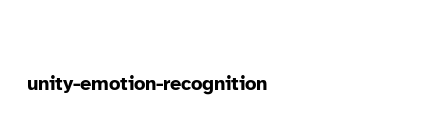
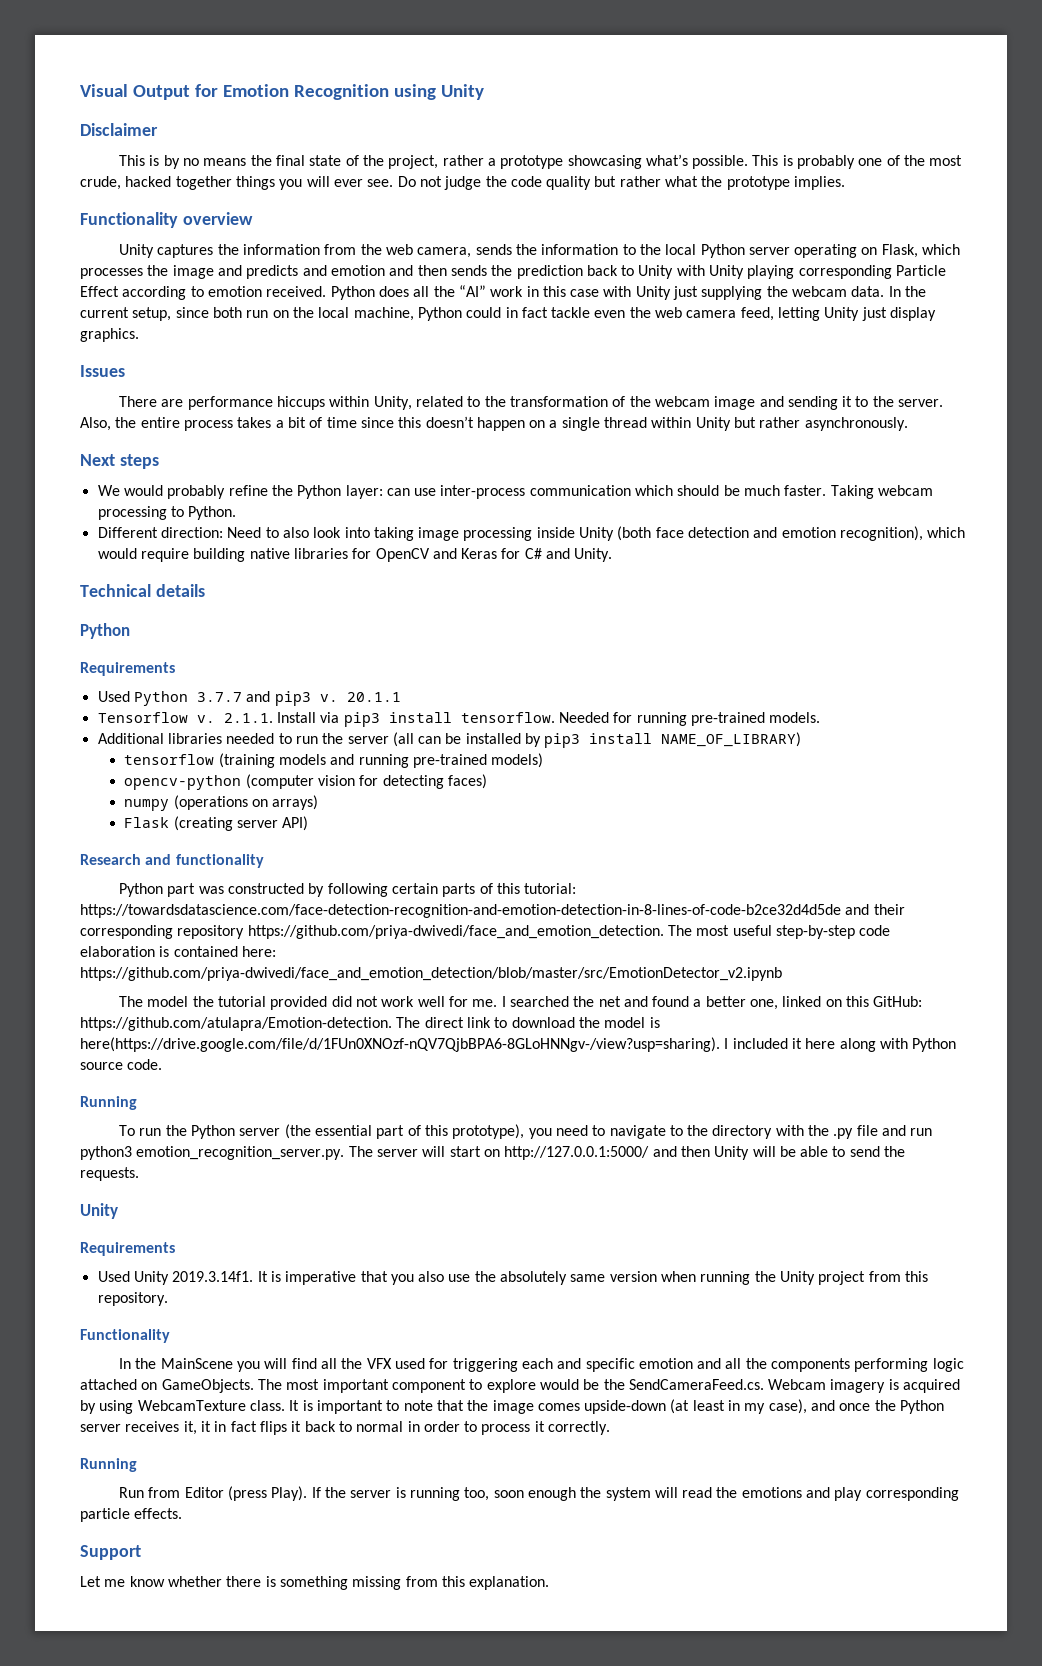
[27,75,267,95] unity-emotion-recognition -> [80,84,484,100] [80,123,158,136] [119,154,963,169] [80,176,846,190] [80,212,253,228] [119,244,961,258] [80,265,947,279] [80,285,927,300] [80,307,937,321] [80,328,139,342] [80,365,125,377] [119,396,944,410] [80,416,908,431] [80,454,159,469] [97,485,934,499] [97,506,237,520] [97,526,966,541] [97,548,613,562] [80,584,205,597] [80,623,130,639] [80,662,175,676] [97,691,401,706] [97,712,821,727] [97,732,802,748] [124,753,544,768] [124,774,487,790] [124,795,319,811] [124,816,309,831] [80,854,264,868] [119,883,577,897] [80,904,905,918] [80,925,891,939] [80,946,276,957] [80,967,782,981] [119,996,923,1010] [80,1017,660,1031] [80,1037,957,1052] [80,1059,163,1070] [80,1096,137,1110] [119,1124,933,1139] [80,1146,906,1160] [80,1167,139,1181] [80,1203,118,1219] [80,1242,175,1256] [97,1271,929,1285] [97,1292,168,1306] [80,1329,170,1343] [119,1358,964,1372] [80,1379,961,1393] [80,1399,945,1414] [80,1421,611,1435] [80,1458,137,1472] [119,1486,959,1501] [80,1508,183,1522] [80,1545,141,1560] [80,1576,550,1590] Visual Output for Emotion Recognition using Unity // Disclaimer // This is by no means the final state of the project, rather a prototype showcasing what’s possible. This is probably one of the most crude, hacked together things you will ever see. Do not judge the code quality but rather what the prototype implies. // Functionality overview // Unity captures the information from the web camera, sends the information to the local Python server operating on Flask, which processes the image and predicts and emotion and then sends the prediction back to Unity with Unity playing corresponding Particle Effect according to emotion received. Python does all the “AI” work in this case with Unity just supplying the webcam data. In the current setup, since both run on the local machine, Python could in fact tackle even the web camera feed, letting Unity just display graphics. // Issues // There are performance hiccups within Unity, related to the transformation of the webcam image and sending it to the server. Also, the entire process takes a bit of time since this doesn’t happen on a single thread within Unity but rather asynchronously. // Next steps // We would probably refine the Python layer: can use inter-process communication which should be much faster. Taking webcam processing to Python. // Different direction: Need to also look into taking image processing inside Unity (both face detection and emotion recognition), which would require building native libraries for OpenCV and Keras for C# and Unity. // Technical details // Python // Requirements // Used Python 3.7.7 and pip3 v. 20.1.1 // Tensorflow v. 2.1.1. Install via pip3 install tensorflow. Needed for running pre-trained models. // Additional libraries needed to run the server (all can be installed by pip3 install NAME_OF_LIBRARY) // tensorflow (training models and running pre-trained models) // opencv-python (computer vision for detecting faces) // numpy (operations on arrays) // Flask (creating server API) // Research and functionality // Python part was constructed by following certain parts of this tutorial: https://towardsdatascience.com/face-detection-recognition-and-emotion-detection-in-8-lines-of-code-b2ce32d4d5de and their corresponding repository https://github.com/priya-dwivedi/face_and_emotion_detection. The most useful step-by-step code elaboration is contained here: https://github.com/priya-dwivedi/face_and_emotion_detection/blob/master/src/EmotionDetector_v2.ipynb // The model the tutorial provided did not work well for me. I searched the net and found a better one, linked on this GitHub: https://github.com/atulapra/Emotion-detection. The direct link to download the model is here(https://drive.google.com/file/d/1FUn0XNOzf-nQV7QjbBPA6-8GLoHNNgv-/view?usp=sharing). I included it here along with Python source code. // Running // To run the Python server (the essential part of this prototype), you need to navigate to the directory with the .py file and run python3 emotion_recognition_server.py. The server will start on http://127.0.0.1:5000/ and then Unity will be able to send the requests. // Unity // Requirements // Used Unity 2019.3.14f1. It is imperative that you also use the absolutely same version when running the Unity project from this repository. // Functionality // In the MainScene you will find all the VFX used for triggering each and specific emotion and all the components performing logic attached on GameObjects. The most important component to explore would be the SendCameraFeed.cs. Webcam imagery is acquired by using WebcamTexture class. It is important to note that the image comes upside-down (at least in my case), and once the Python server receives it, it in fact flips it back to normal in order to process it correctly. // Running // Run from Editor (press Play). If the server is running too, soon enough the system will read the emotions and play corresponding particle effects. // Support // Let me know whether there is something missing from this explanation.

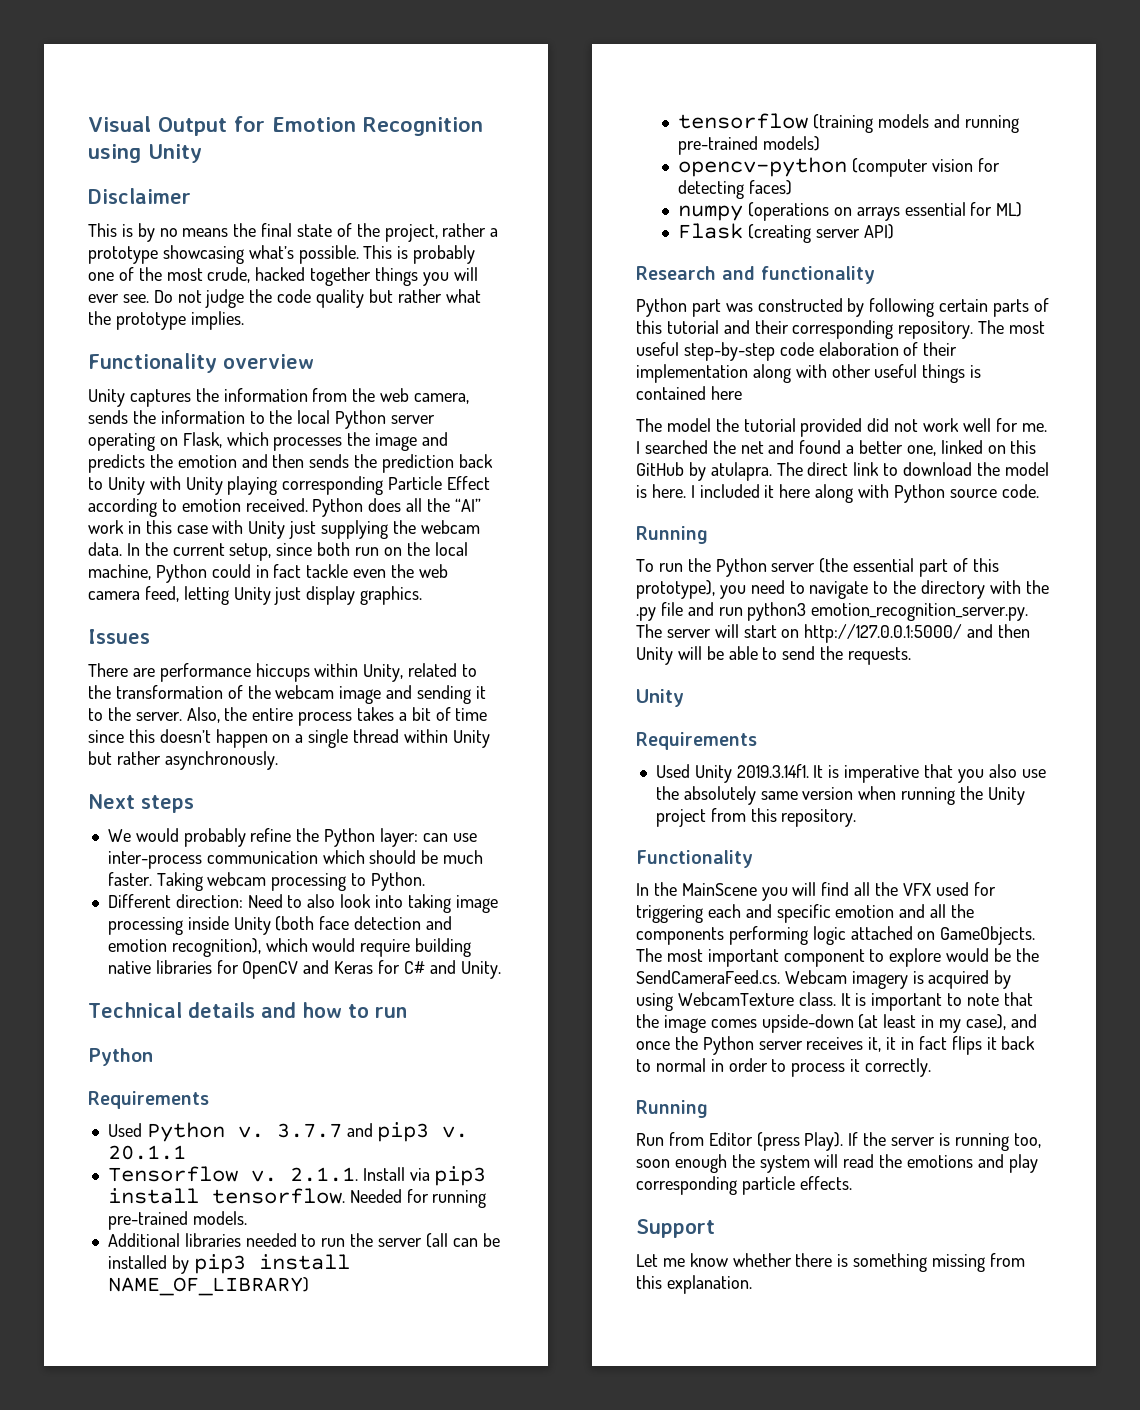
[302,265,327,276] and -> [149,454,173,468] the
(205, 590) none -> [260,1002,407,1018] and how to run
(188, 698) none -> [237,1126,264,1138] v.
[272,795,319,810] arrays) -> [856,202,1023,221] arrays essential for ML)
[524,883,577,894] [80,904,841,918] tutorial: https://towardsdatascience.com/face-detection-recognition-and-emotion-detection-in-8-lines-of-code-b2ce32d4d5de -> [666,320,719,334] tutorial
[177,925,664,939] repository https://github.com/priya-dwivedi/face_and_emotion_detection. -> [898,321,974,339] repository.
[159,946,276,957] [80,967,782,981] is contained here: https://github.com/priya-dwivedi/face_and_emotion_detection/blob/master/src/EmotionDetector_v2.ipynb -> [903,342,958,356] [636,364,982,383] [636,386,742,400] of their implementation along with other useful things is contained here
[873,996,923,1007] [80,1017,392,1031] GitHub: https://github.com/atulapra/Emotion-detection. -> [636,462,772,481] GitHub by atulapra.
[80,1037,720,1052] here(https://drive.google.com/file/d/1FUn0XNOzf-nQV7QjbBPA6-8GLoHNNgv-/view?usp=sharing). -> [651,484,686,498] here.

